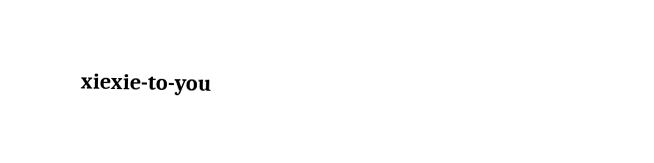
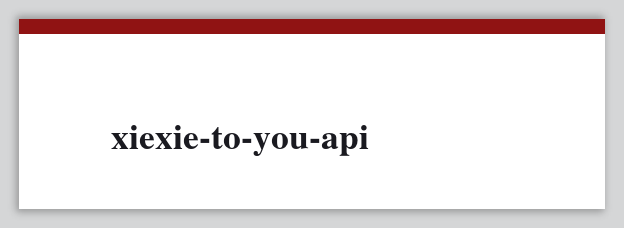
[80,73,212,96] xiexie-to-you -> [111,125,369,157] xiexie-to-you-api

